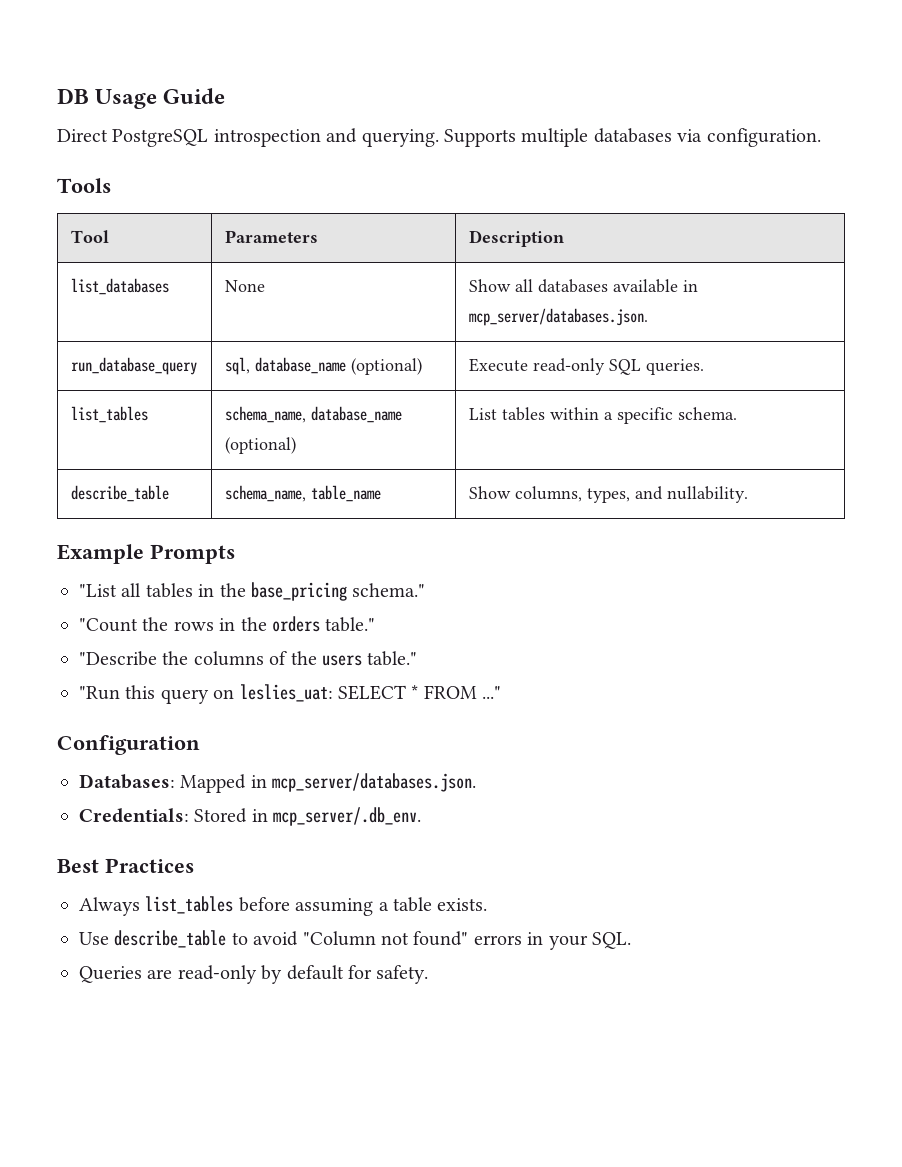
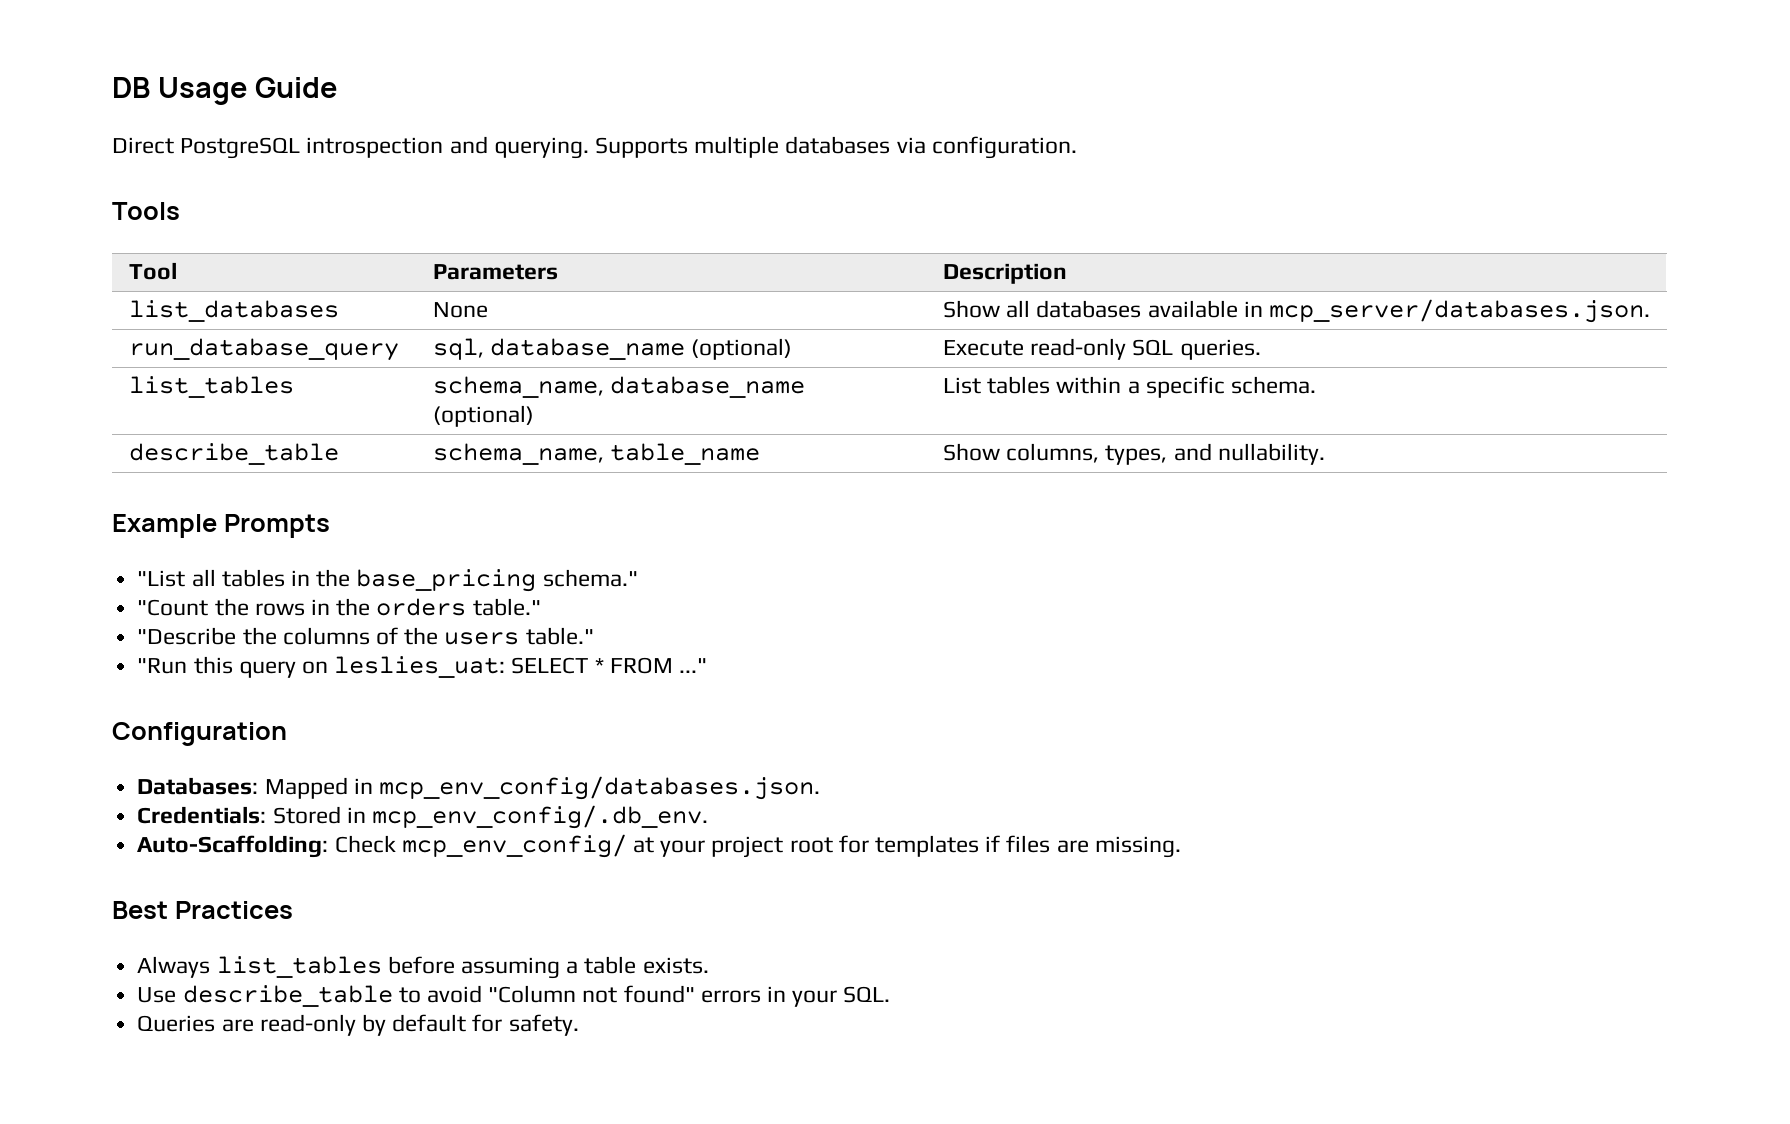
[272,773,477,792] mcp_server/databases.json. -> [378,776,820,800] mcp_env_config/databases.json.
[273,807,422,826] mcp_server/.db_env. -> [371,805,708,829] [137,834,1181,858] mcp_env_config/.db_env. // Auto-Scaffolding: Check mcp_env_config/ at your project root for templates if files are missing.

